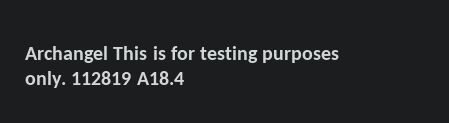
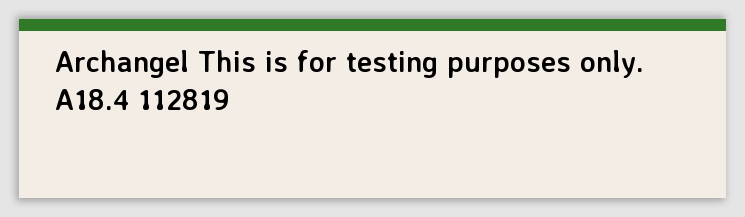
[71,71,184,85] 112819 A18.4 -> [55,89,230,110] A18.4 112819

